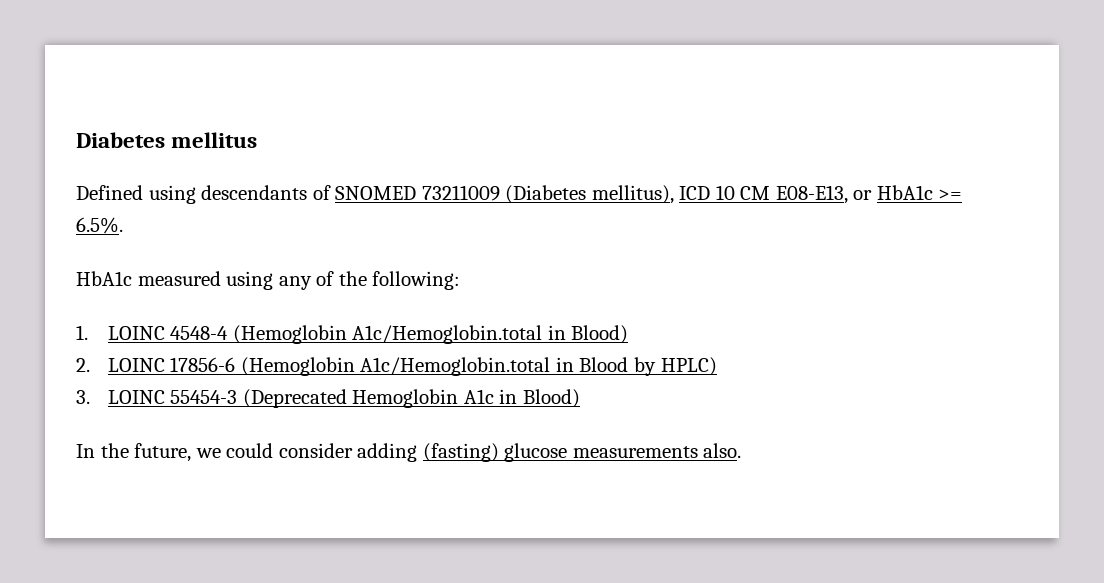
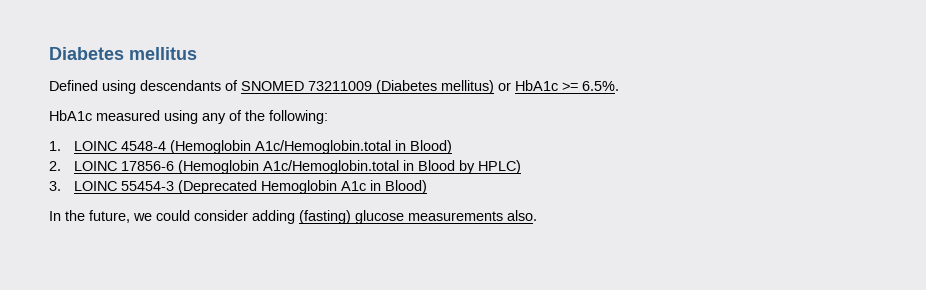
[591,185,848,204] mellitus), ICD 10 CM E08-E13, -> [441,80,494,94] mellitus)

